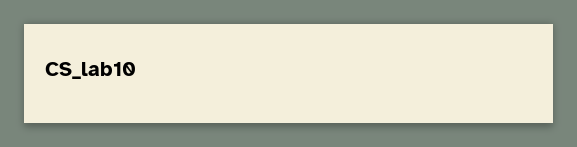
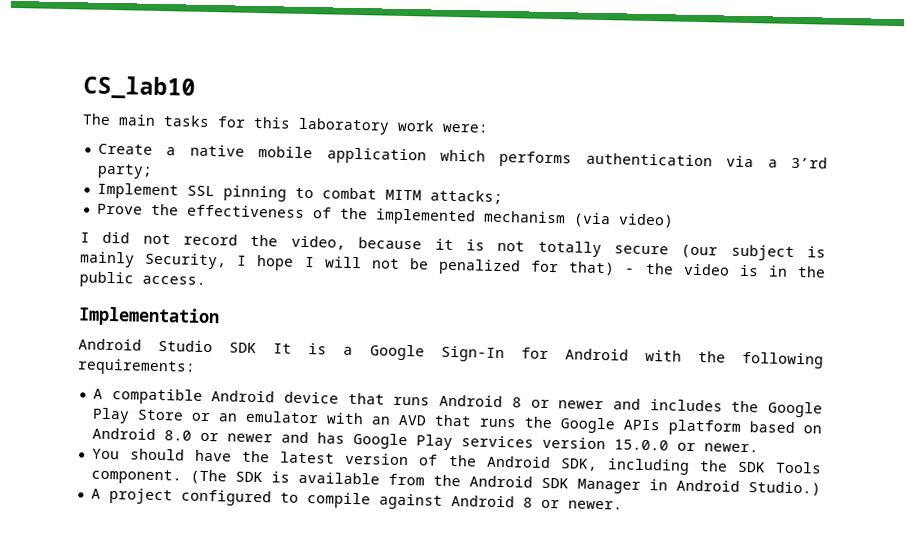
(136, 70) none -> [82,113,488,135] [97,143,828,169] [96,163,153,179] [96,182,503,205] [96,203,674,228] [80,231,826,261] [80,251,826,278] [79,271,206,288] [78,306,220,328] [78,338,825,369] [77,358,196,376] [92,388,823,418] [91,407,822,436] [91,427,759,453] [91,448,822,475] [90,468,821,496] [90,488,623,510] // The main tasks for this laboratory work were: // Create a native mobile application which performs authentication via a 3’rd party; // Implement SSL pinning to combat MITM attacks; // Prove the effectiveness of the implemented mechanism (via video) // I did not record the video, because it is not totally secure (our subject is mainly Security, I hope I will not be penalized for that) - the video is in the public access. // Implementation // Android Studio SDK It is a Google Sign-In for Android with the following requirements: // A compatible Android device that runs Android 8 or newer and includes the Google Play Store or an emulator with an AVD that runs the Google APIs platform based on Android 8.0 or newer and has Google Play services version 15.0.0 or newer. // You should have the latest version of the Android SDK, including the SDK Tools component. (The SDK is available from the Android SDK Manager in Android Studio.) // A project configured to compile against Android 8 or newer.

